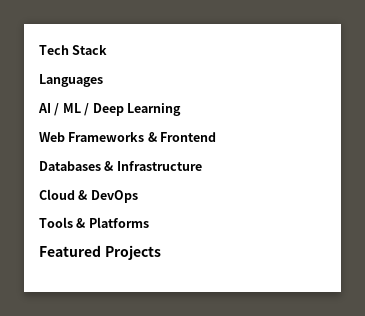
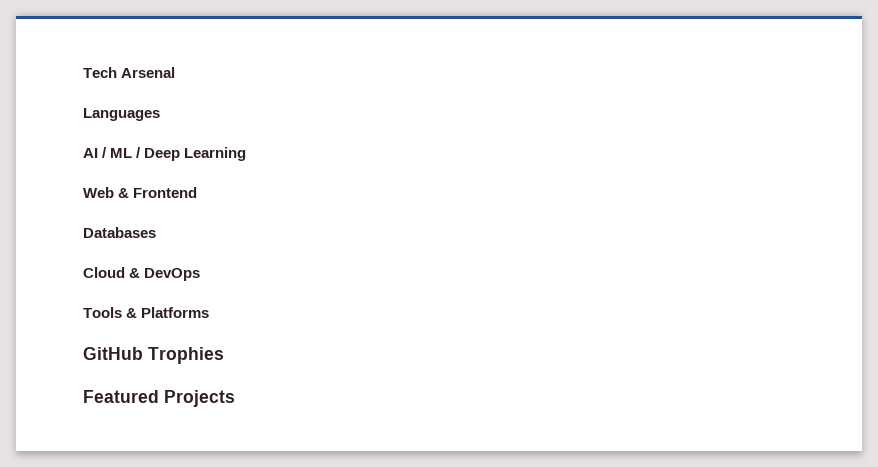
[72,45,108,55] Stack -> [121,67,176,78] Arsenal
[68,132,145,142] Frameworks -> (114, 192) none
[104,161,202,171] & Infrastructure -> (156, 232) none
(149, 222) none -> [83,347,224,364] // GitHub Trophies

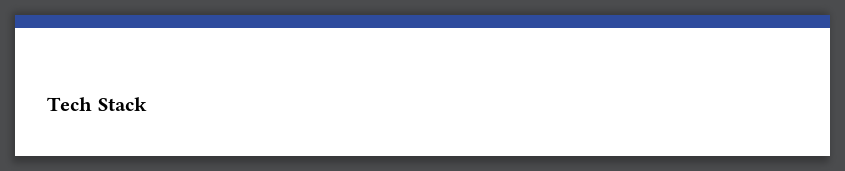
[121,67,176,78] [83,108,160,121] [83,147,247,161] [83,187,198,198] [83,227,156,238] [83,267,201,281] [83,307,210,318] [83,347,224,364] [83,390,235,407] Arsenal // Languages // AI / ML / Deep Learning // Web & Frontend // Databases // Cloud & DevOps // Tools & Platforms // GitHub Trophies // Featured Projects -> [97,97,147,111] Stack

